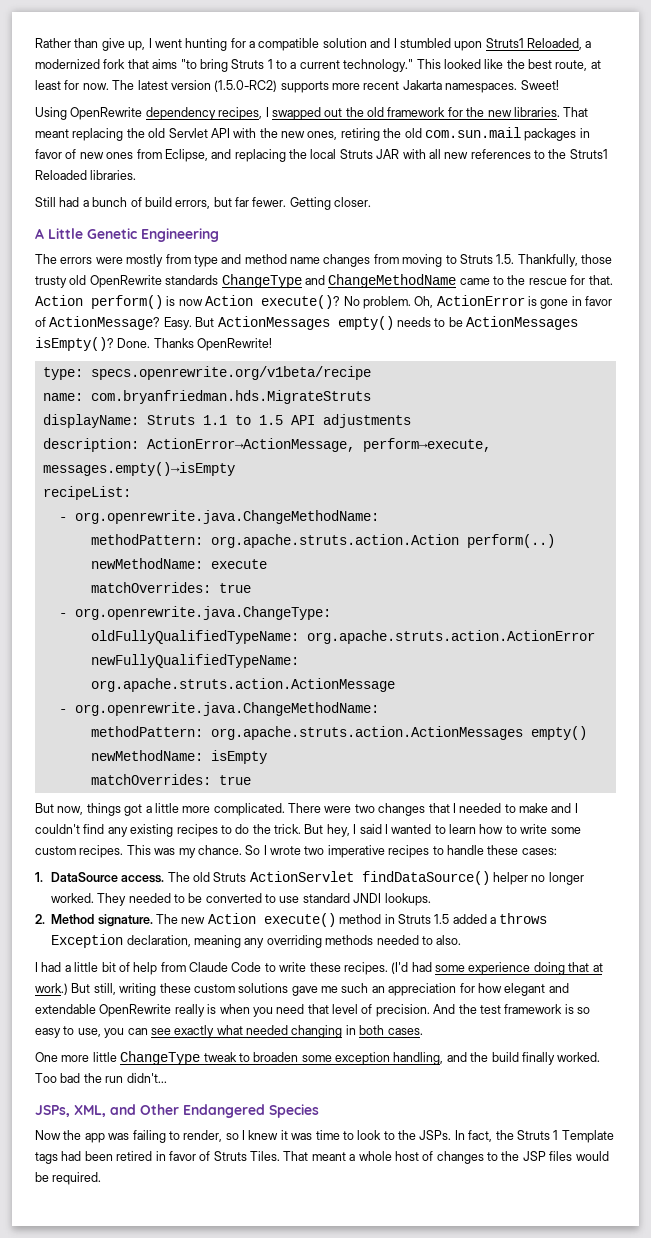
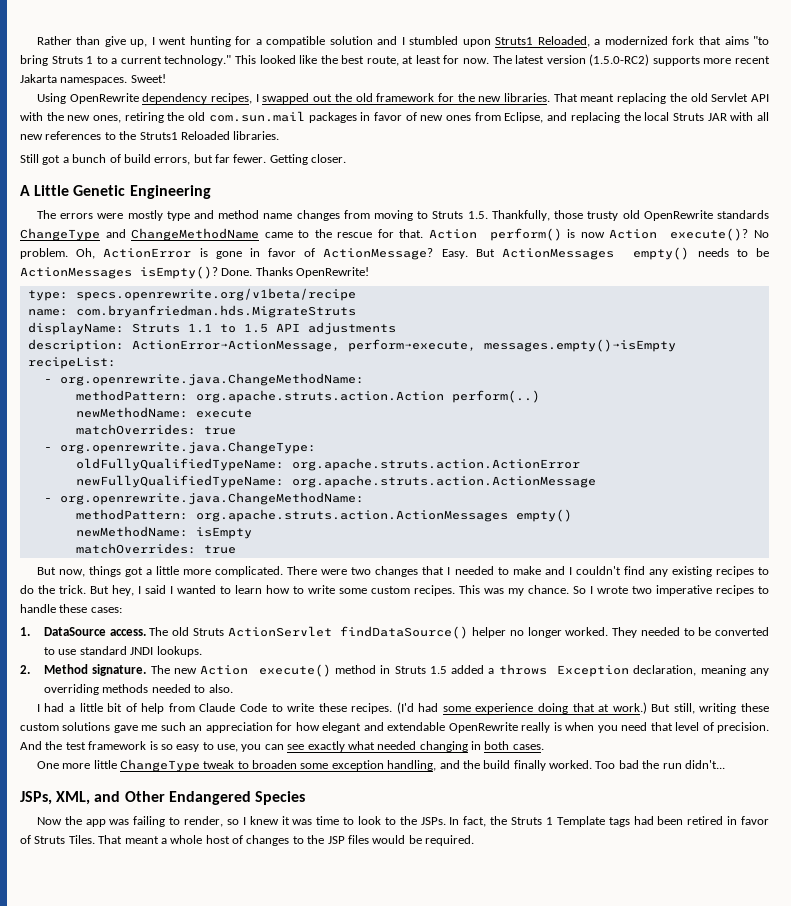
[59,197,80,207] had -> [42,155,61,165] got
[165,254,191,264] from -> (163, 215) none

